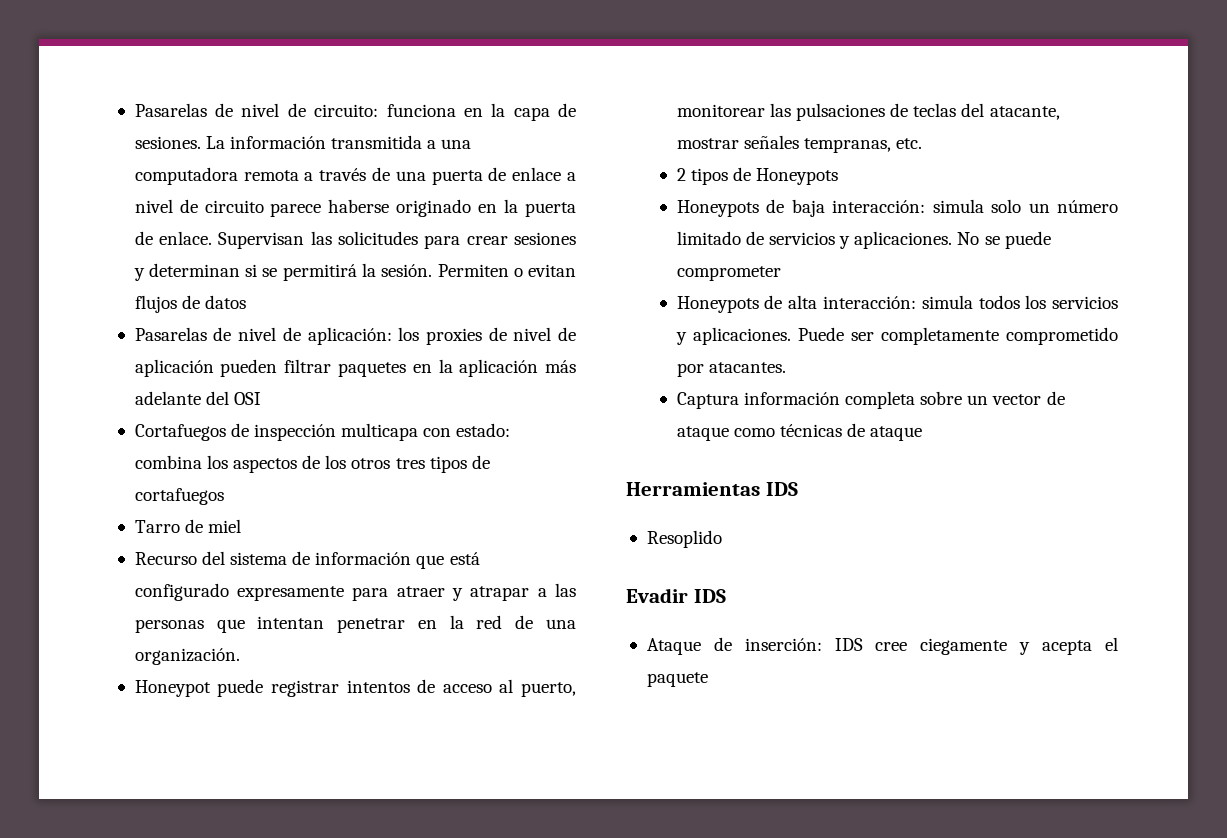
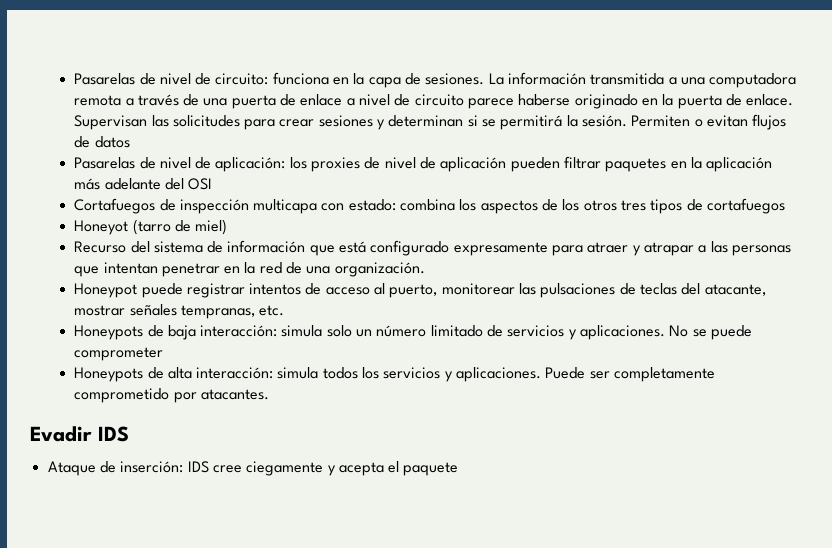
[134,519,241,533] Tarro de miel -> [74,219,228,235] Honeyot (tarro de miel)
[676,167,839,185] // 2 tipos de Honeypots -> (285, 310) none
[676,391,1065,409] [676,423,923,441] [626,482,798,496] [646,530,722,548] // Captura información completa sobre un vector de ataque como técnicas de ataque // Herramientas IDS // Resoplido -> (269, 394) none

